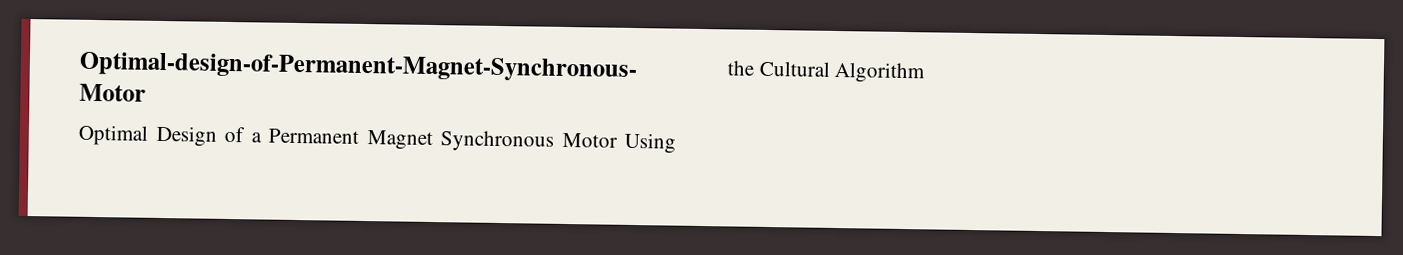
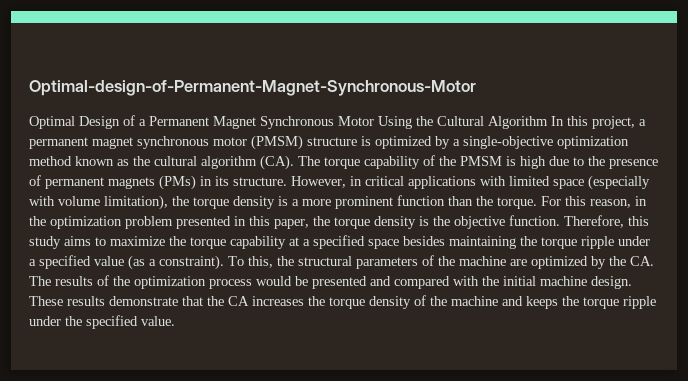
(926, 72) none -> [551,116,646,129] [29,135,629,150] [29,155,658,170] [29,175,650,190] [29,195,647,210] [29,215,649,229] [29,235,650,249] [29,255,654,270] [29,275,632,289] [29,295,656,309] [29,315,175,329] In this project, a permanent magnet synchronous motor (PMSM) structure is optimized by a single-objective optimization method known as the cultural algorithm (CA). The torque capability of the PMSM is high due to the presence of permanent magnets (PMs) in its structure. However, in critical applications with limited space (especially with volume limitation), the torque density is a more prominent function than the torque. For this reason, in the optimization problem presented in this paper, the torque density is the objective function. Therefore, this study aims to maximize the torque capability at a specified space besides maintaining the torque ripple under a specified value (as a constraint). To this, the structural parameters of the machine are optimized by the CA. The results of the optimization process would be presented and compared with the initial machine design. These results demonstrate that the CA increases the torque density of the machine and keeps the torque ripple under the specified value.

